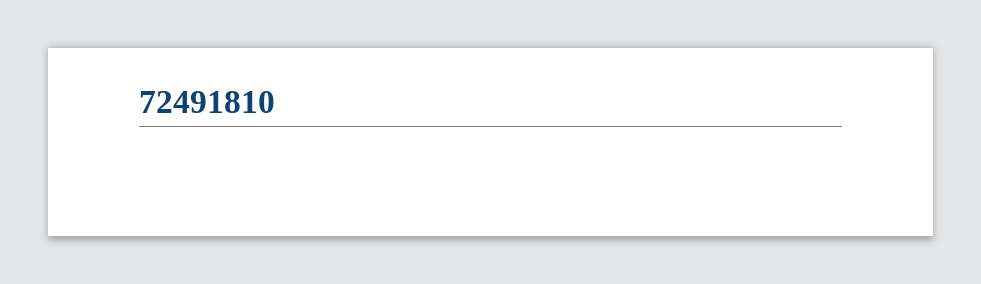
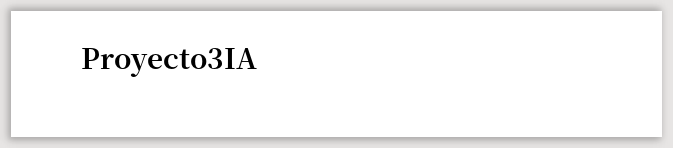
[139,91,275,113] 72491810 -> [81,48,257,77] Proyecto3IA

